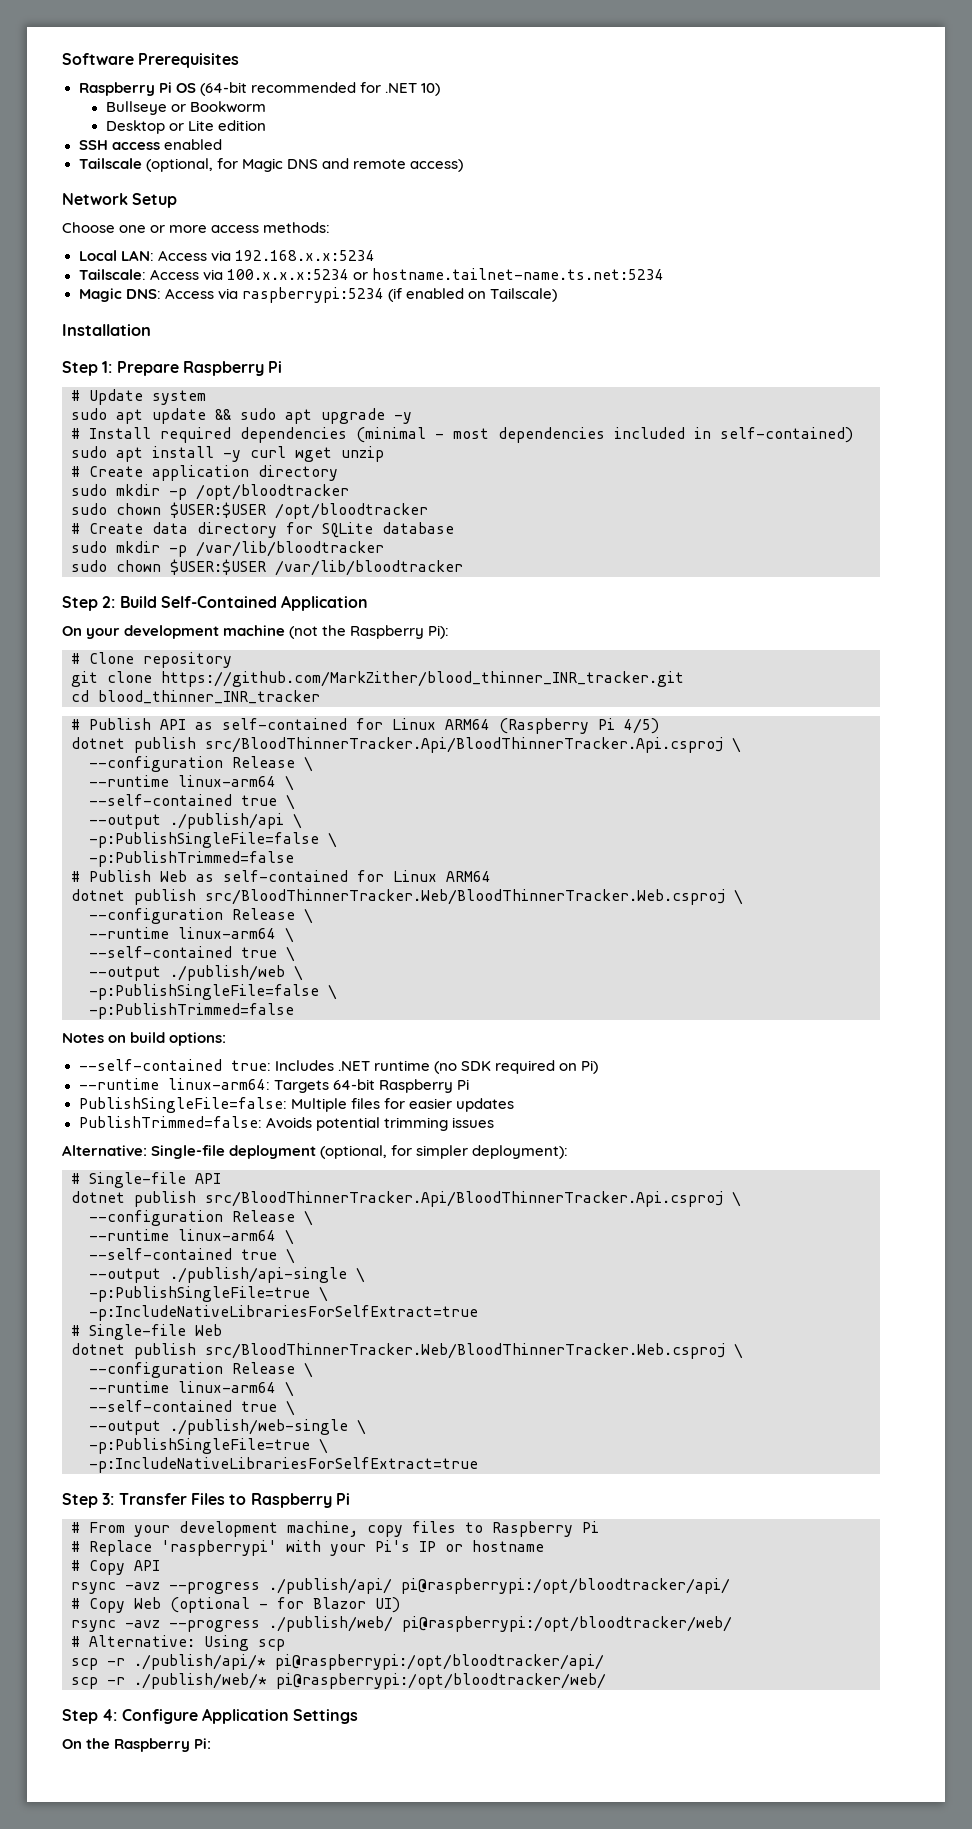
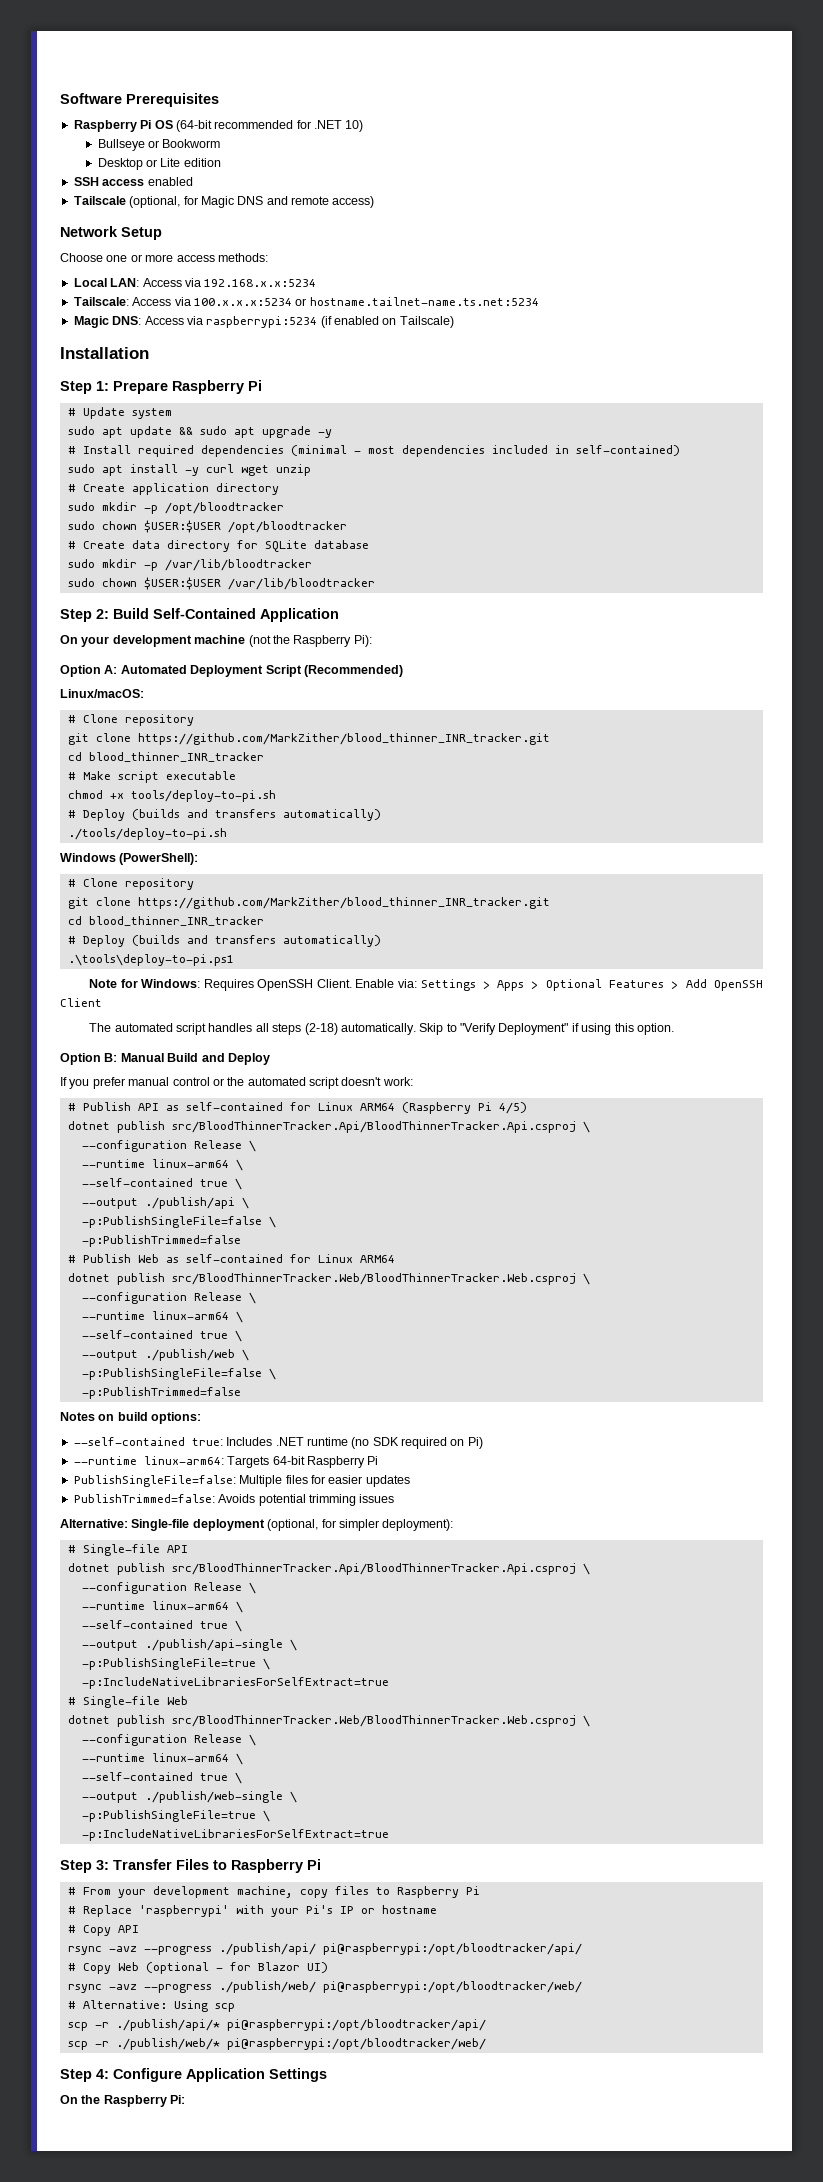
[71,652,232,668] [71,671,684,687] [71,690,320,704] // # Clone repository // git clone https://github.com/MarkZither/blood_thinner_INR_tracker.git // cd blood_thinner_INR_tracker -> [60,665,403,677] [60,689,144,698] [67,714,194,726] [67,733,550,745] [67,752,264,762] [67,771,236,783] [67,790,276,802] [67,809,381,821] [67,828,227,840] [60,853,199,865] [67,878,194,890] [67,897,550,909] [67,916,264,926] [67,935,381,947] [67,954,234,966] [89,979,763,991] [60,998,102,1007] [89,1023,674,1035] [60,1053,270,1065] [60,1077,413,1089] // Option A: Automated Deployment Script (Recommended) // Linux/macOS: // # Clone repository // git clone https://github.com/MarkZither/blood_thinner_INR_tracker.git // cd blood_thinner_INR_tracker // # Make script executable // chmod +x tools/deploy-to-pi.sh // # Deploy (builds and transfers automatically) // ./tools/deploy-to-pi.sh // Windows (PowerShell): // # Clone repository // git clone https://github.com/MarkZither/blood_thinner_INR_tracker.git // cd blood_thinner_INR_tracker // # Deploy (builds and transfers automatically) // .\tools\deploy-to-pi.ps1 // Note for Windows: Requires OpenSSH Client. Enable via: Settings > Apps > Optional Features > Add OpenSSH Client // The automated script handles all steps (2-18) automatically. Skip to "Verify Deployment" if using this option. // Option B: Manual Build and Deploy // If you prefer manual control or the automated script doesn't work:

